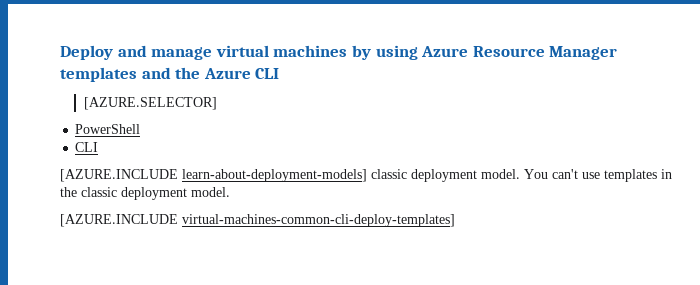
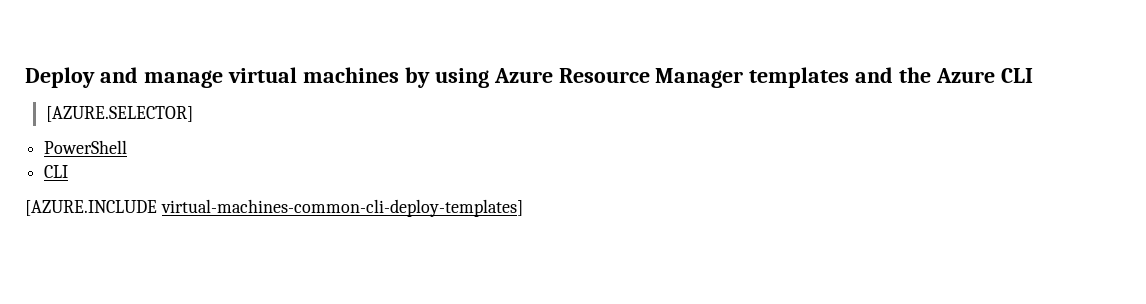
[60,169,672,182] [60,187,230,200] // [AZURE.INCLUDE learn-about-deployment-models] classic deployment model. You can't use templates in the classic deployment model. -> (69, 171) none

